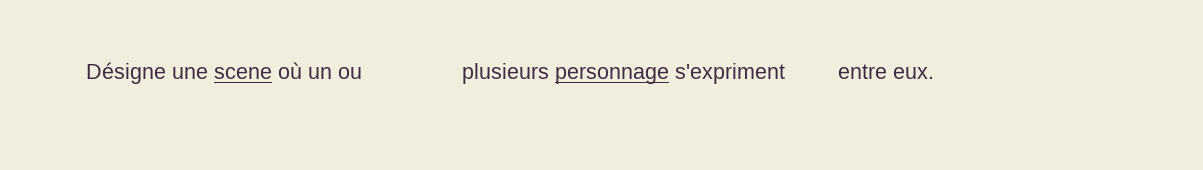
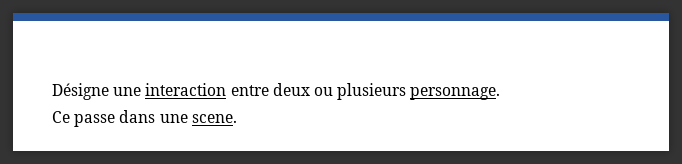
[214,62,934,84] scene où un ou plusieurs personnage s'expriment entre eux. -> [145,83,501,100] [52,110,237,127] interaction entre deux ou plusieurs personnage. // Ce passe dans une scene.

